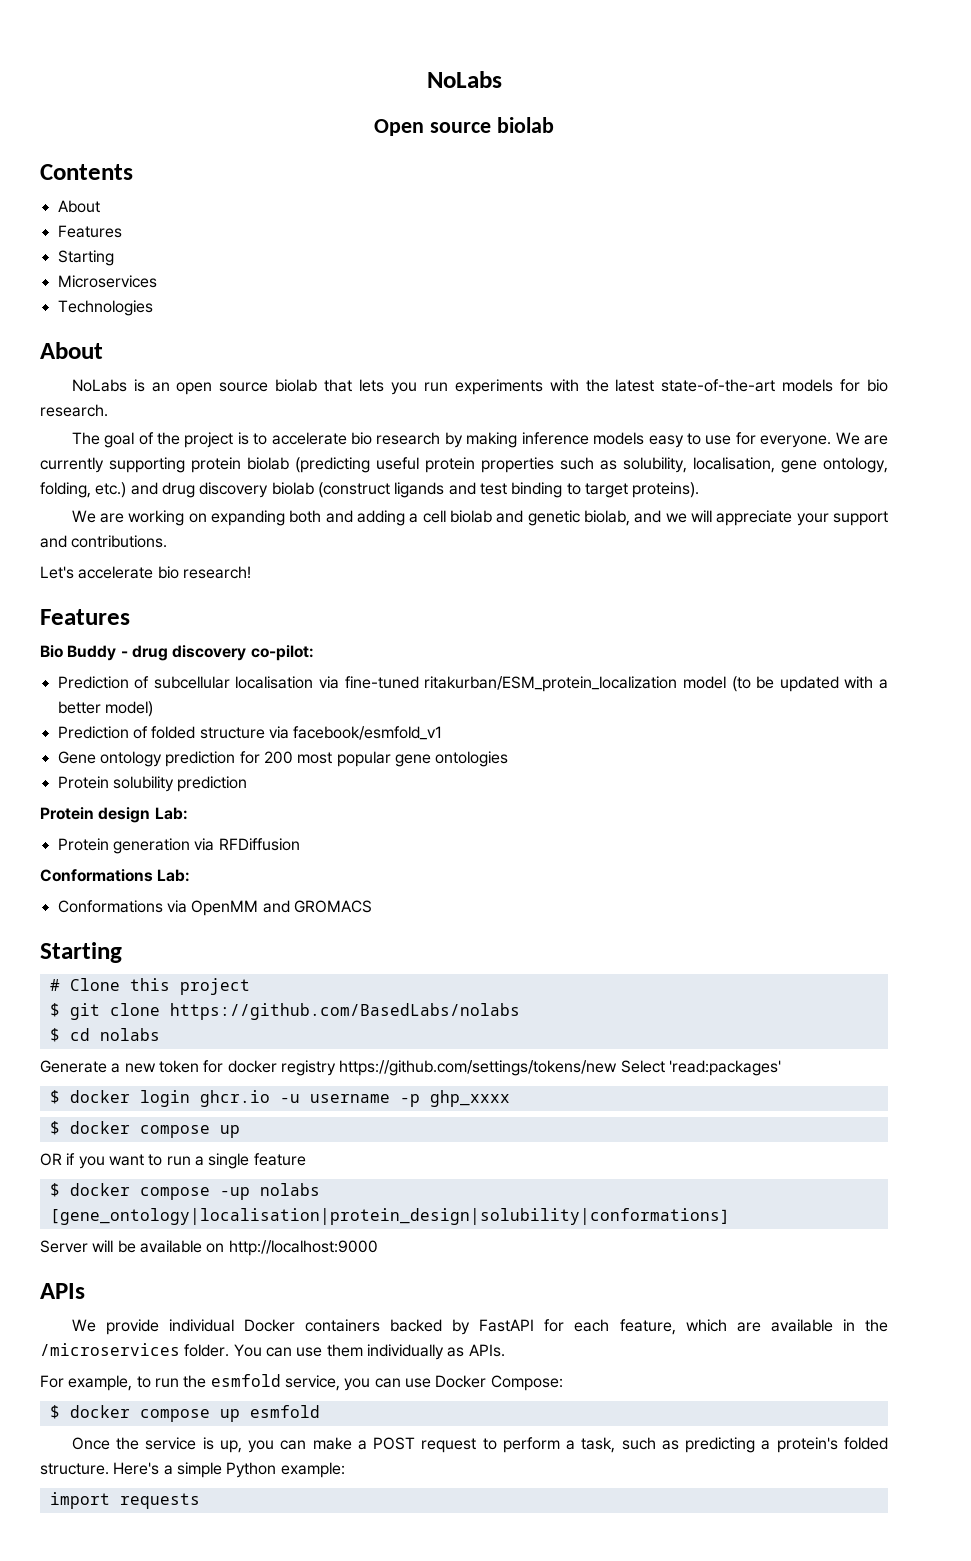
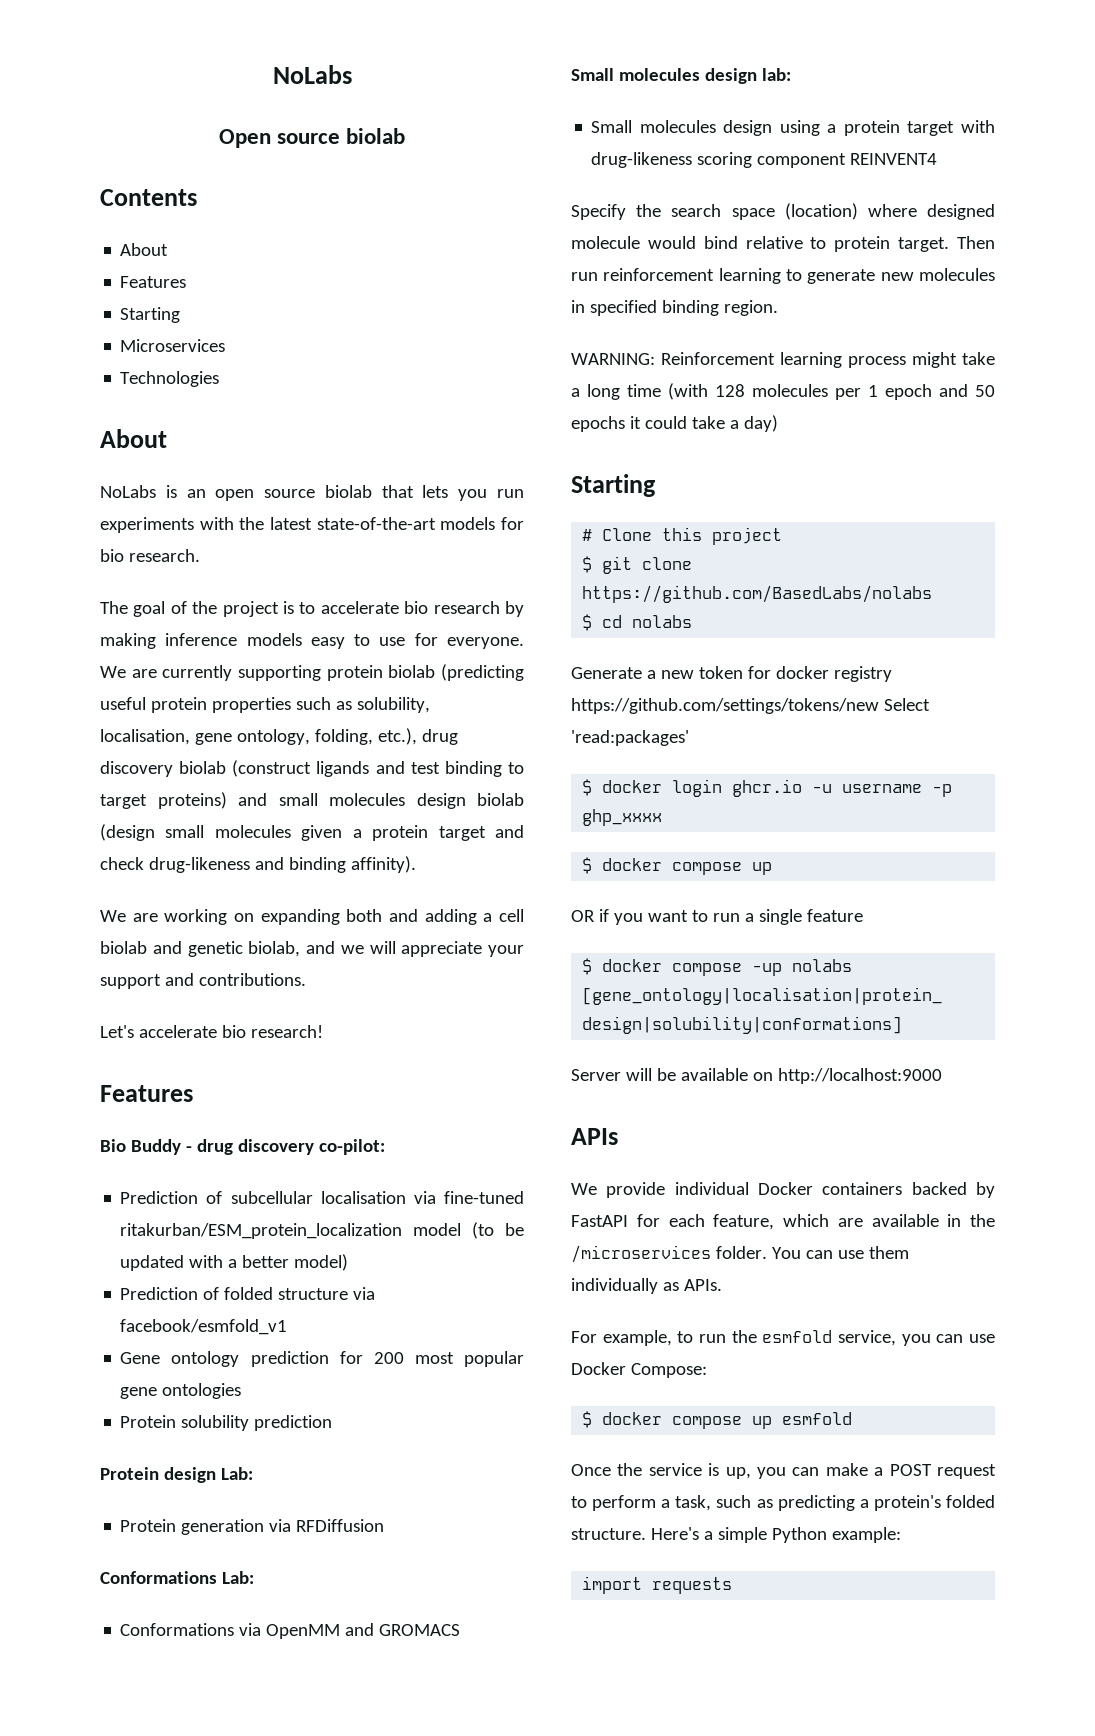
[95,482,158,498] etc.) and -> [377,728,417,745] etc.),
[632,482,700,498] proteins). -> [157,792,524,809] [100,824,525,841] [100,856,416,873] proteins) and small molecules design biolab (design small molecules given a protein target and check drug-likeness and binding affinity).
(372, 906) none -> [571,68,791,84] [591,120,996,136] [591,152,938,168] [571,203,995,220] [571,236,996,252] [571,268,995,284] [571,300,778,316] [571,352,995,368] [571,383,995,400] [571,415,778,432] // Small molecules design lab: // Small molecules design using a protein target with drug-likeness scoring component REINVENT4 // Specify the search space (location) where designed molecule would bind relative to protein target. Then run reinforcement learning to generate new molecules in specified binding region. // WARNING: Reinforcement learning process might take a long time (with 128 molecules per 1 epoch and 50 epochs it could take a day)

